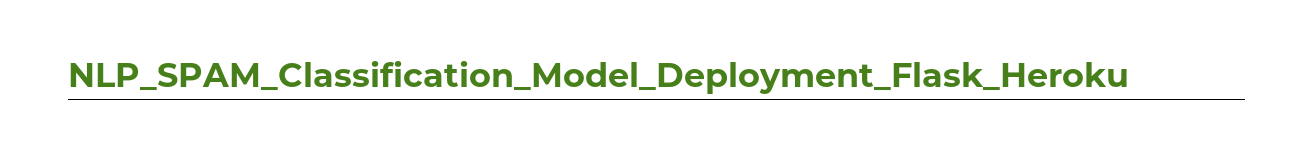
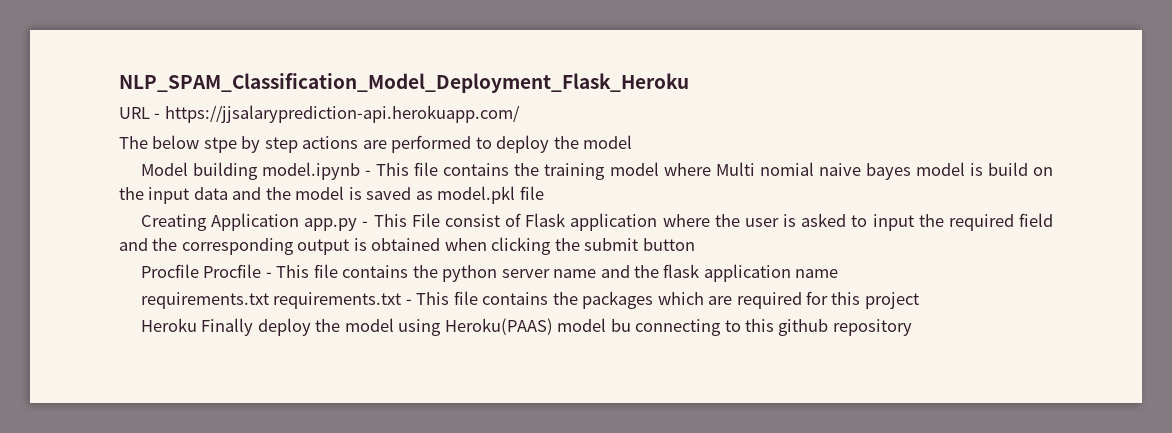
(1129, 77) none -> [119,105,520,123] [119,135,633,153] [141,162,1053,180] [119,186,544,204] [141,213,1053,231] [119,237,695,255] [141,264,839,282] [141,291,919,309] [141,318,912,336] // URL - https://jjsalaryprediction-api.herokuapp.com/ // The below stpe by step actions are performed to deploy the model // Model building model.ipynb - This file contains the training model where Multi nomial naive bayes model is build on the input data and the model is saved as model.pkl file // Creating Application app.py - This File consist of Flask application where the user is asked to input the required field and the corresponding output is obtained when clicking the submit button // Procfile Procfile - This file contains the python server name and the flask application name // requirements.txt requirements.txt - This file contains the packages which are required for this project // Heroku Finally deploy the model using Heroku(PAAS) model bu connecting to this github repository

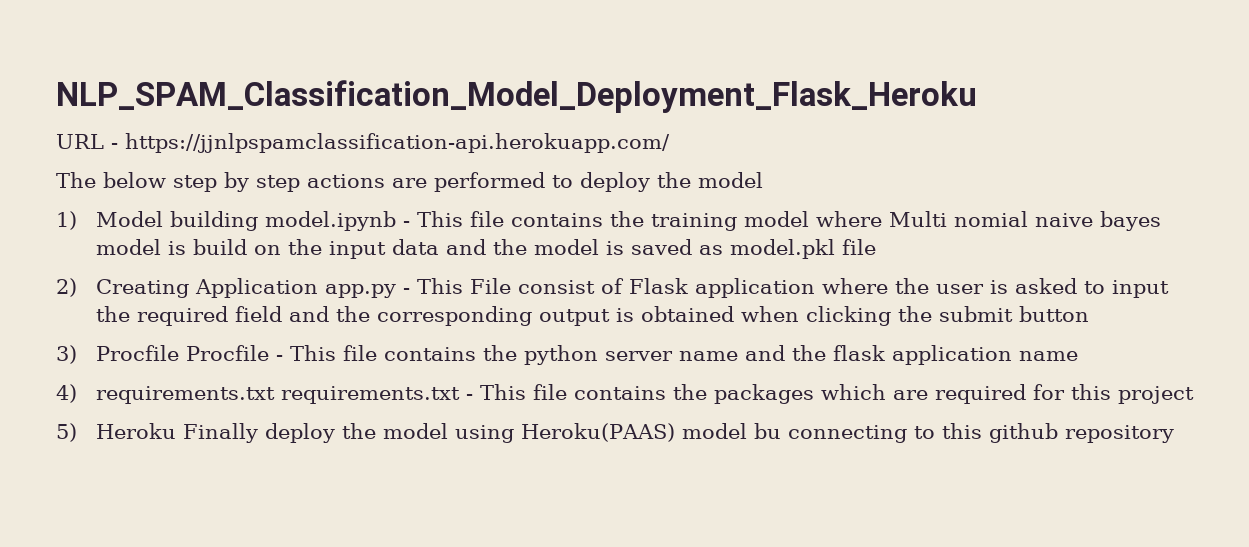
[164,105,520,123] https://jjsalaryprediction-api.herokuapp.com/ -> [125,133,670,153] https://jjnlpspamclassification-api.herokuapp.com/
[203,137,237,153] stpe -> [173,175,217,192] step
(633, 142) none -> [56,211,77,230] 1)
(544, 193) none -> [56,278,77,297] 2)
(695, 244) none -> [56,345,77,364] 3)
(839, 273) none -> [56,384,77,403] 4)
(919, 300) none -> [56,423,77,442] 5)

